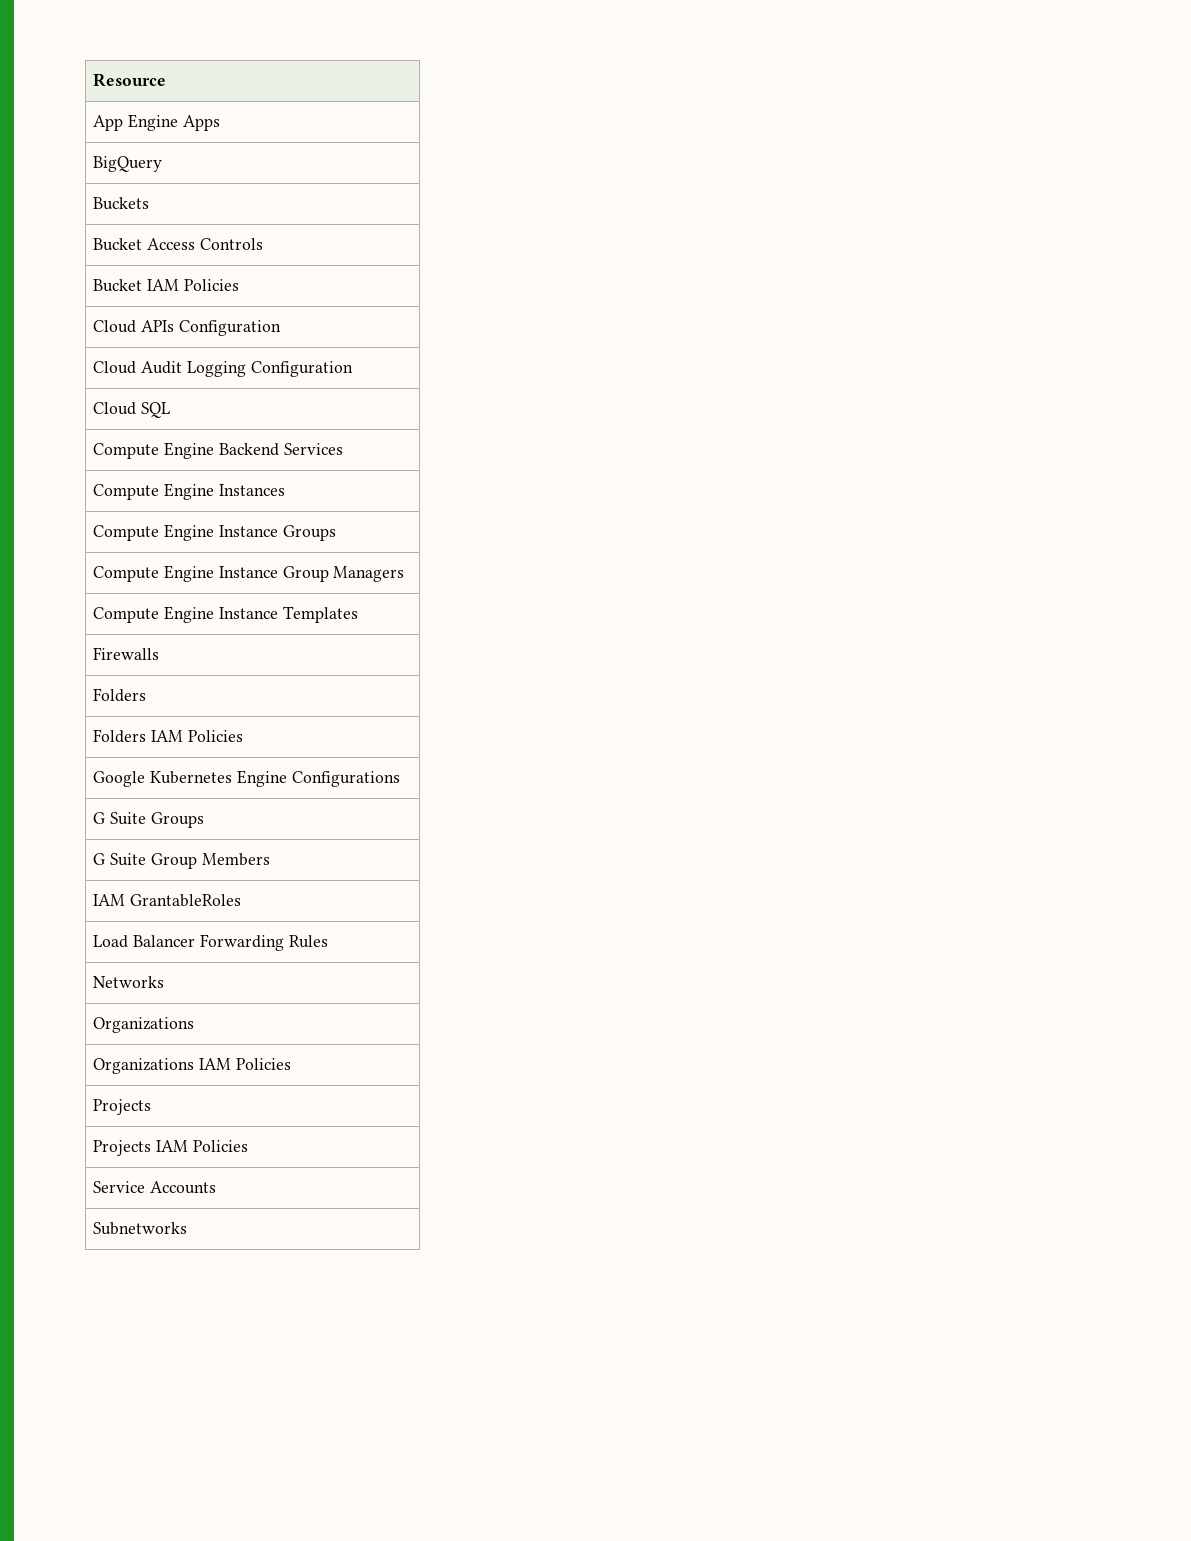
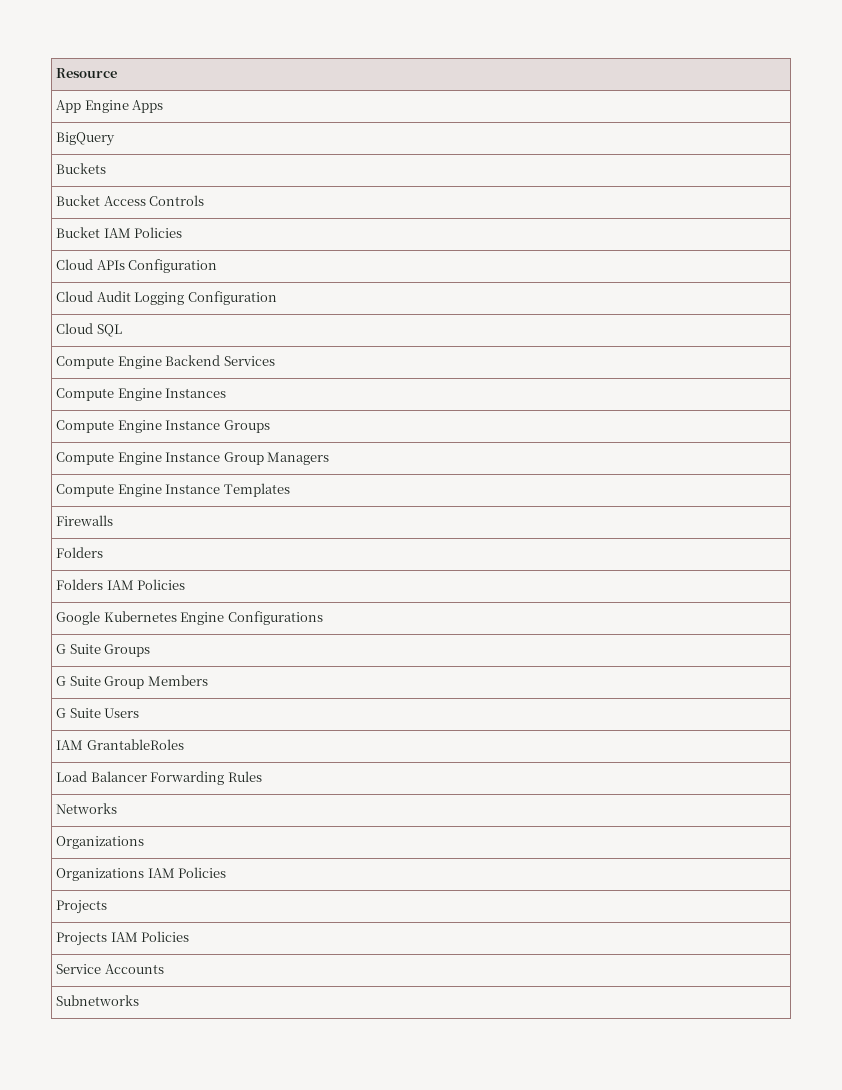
(270, 859) none -> [56,708,140,718] // G Suite Users

